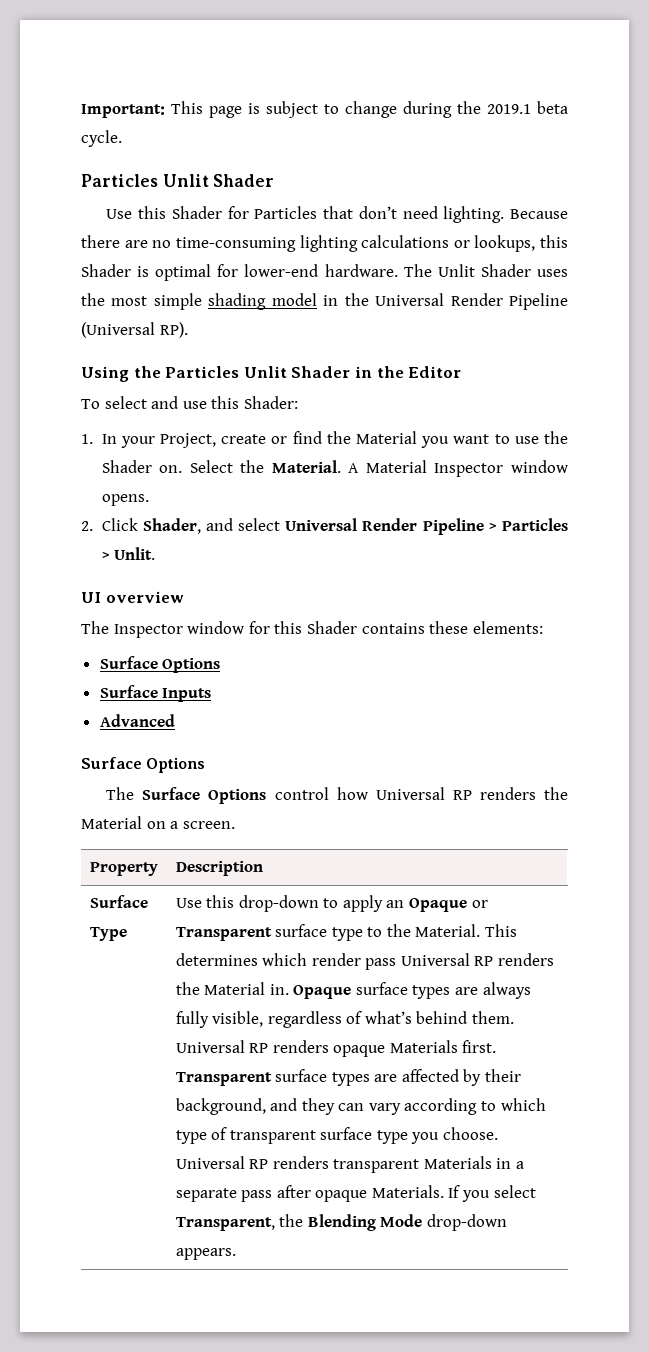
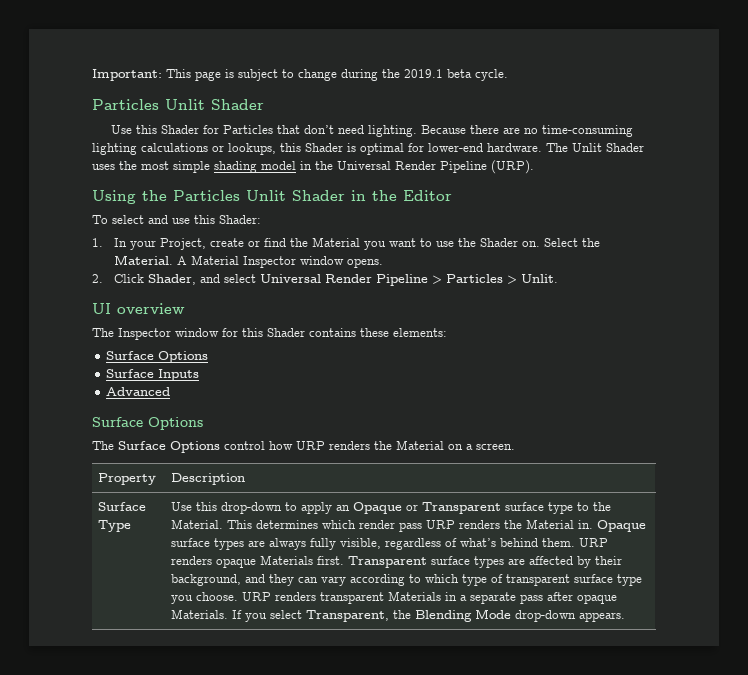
[81,322,188,338] (Universal RP). -> [491,160,534,174] (URP).
[375,787,472,800] Universal RP -> [296,441,325,450] URP
[400,953,494,966] Universal RP -> [426,520,456,529] URP
[175,1040,269,1053] Universal RP -> [579,538,609,547] URP
[175,1156,269,1169] Universal RP -> [242,592,272,601] URP

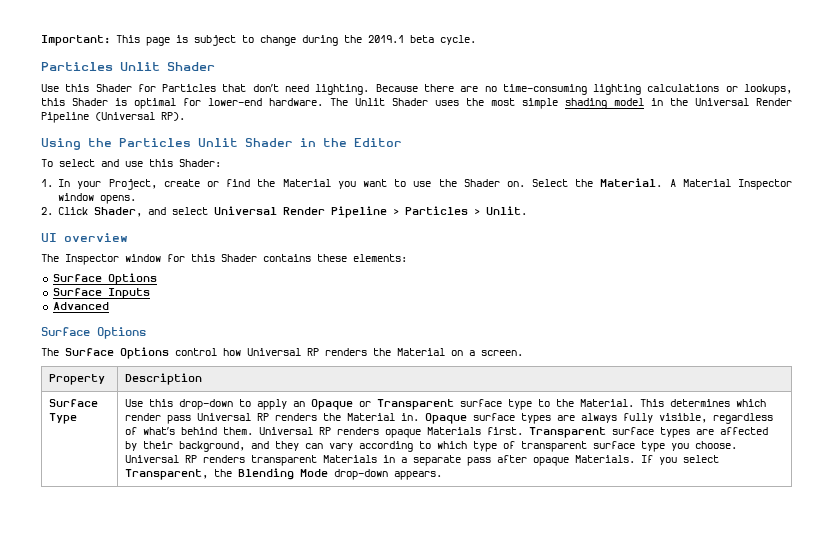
[491,160,534,174] (URP). -> [95,112,185,121] (Universal RP).
[296,441,325,450] URP -> [247,348,319,356] Universal RP
[426,520,456,529] URP -> [196,413,269,421] Universal RP
[579,538,609,547] URP -> [258,427,331,435] Universal RP
[242,592,272,601] URP -> [124,455,197,463] Universal RP

